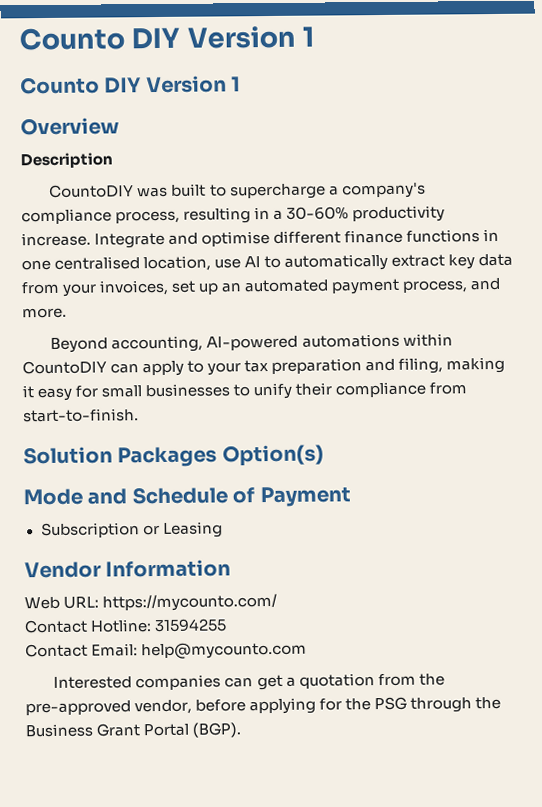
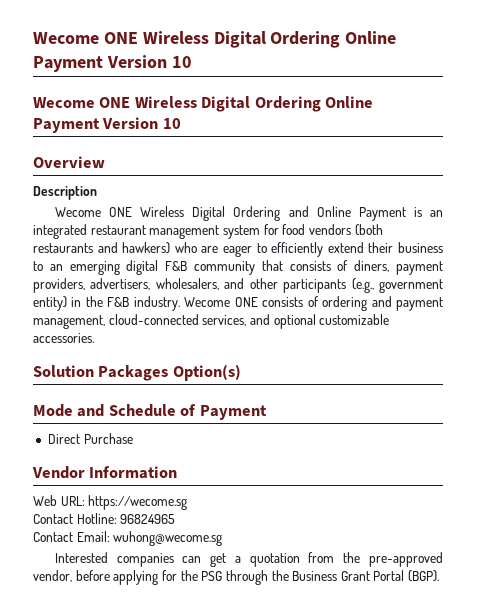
[19,25,315,51] [20,75,242,95] [20,117,119,136] [20,152,113,169] [49,182,426,200] [21,205,446,225] [21,228,500,249] [21,253,514,272] [21,277,501,297] [22,307,67,319] [50,333,453,353] [22,356,506,377] [22,381,468,402] [23,408,139,423] Counto DIY Version 1 // Counto DIY Version 1 // Overview // Description // CountoDIY was built to supercharge a company's compliance process, resulting in a 30-60% productivity increase. Integrate and optimise different finance functions in one centralised location, use AI to automatically extract key data from your invoices, set up an automated payment process, and more. // Beyond accounting, AI-powered automations within CountoDIY can apply to your tax preparation and filing, making it easy for small businesses to unify their compliance from start-to-finish. -> [33,31,397,48] [33,55,192,72] [33,96,374,112] [33,117,181,133] [33,156,105,168] [33,186,97,200] [54,206,444,221] [33,224,383,239] [33,242,443,257] [33,260,444,275] [33,278,444,293] [33,296,443,311] [33,314,390,329] [33,333,94,343] Wecome ONE Wireless Digital Ordering Online Payment Version 10 // Wecome ONE Wireless Digital Ordering Online Payment Version 10 // Overview // Description // Wecome ONE Wireless Digital Ordering and Online Payment is an integrated restaurant management system for food vendors (both restaurants and hawkers) who are eager to efficiently extend their business to an emerging digital F&B community that consists of diners, payment providers, advertisers, wholesalers, and other participants (e.g., government entity) in the F&B industry. Wecome ONE consists of ordering and payment management, cloud-connected services, and optional customizable accessories.
[40,521,223,539] Subscription or Leasing -> [47,433,133,444] Direct Purchase
[102,593,278,612] https://mycounto.com/ -> [88,495,188,510] https://wecome.sg
[154,618,228,633] 31594255 -> [120,514,176,524] 96824965
[141,641,308,660] help@mycounto.com -> [113,531,223,546] wuhong@wecome.sg

